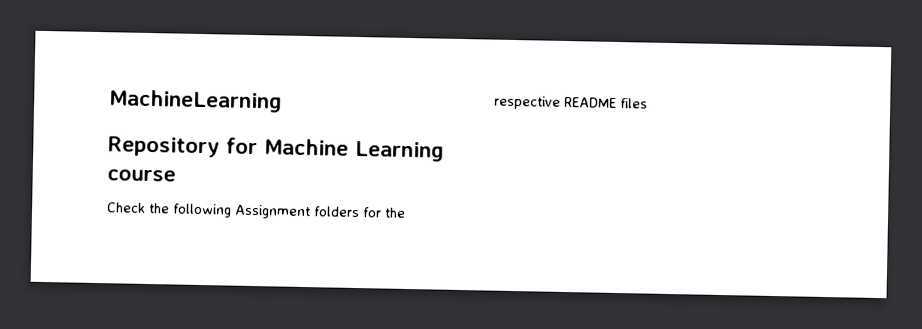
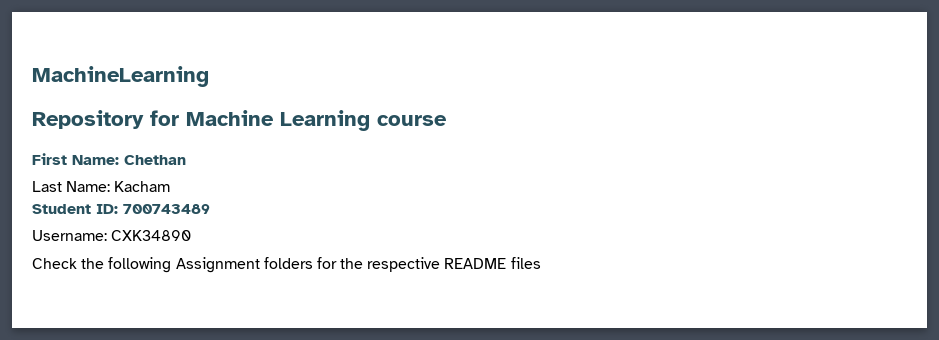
(176, 175) none -> [32,153,186,165] [32,181,171,192] [32,204,210,214] [32,230,192,241] // First Name: Chethan // Last Name: Kacham // Student ID: 700743489 // Username: CXK34890

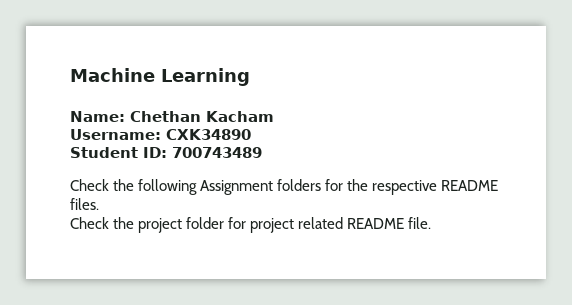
[32,66,209,87] [32,110,179,129] MachineLearning // Repository for -> (70, 75) none
[377,115,447,126] [32,153,67,165] course // First -> (250, 77) //
[32,181,171,192] // Last Name: Kacham -> [206,111,274,122] [70,129,251,140] Kacham // Username: CXK34890
[32,230,192,241] // Username: CXK34890 -> (262, 152) none
[510,257,541,269] files -> [70,198,99,210] [70,217,432,233] files. // Check the project folder for project related README file.

